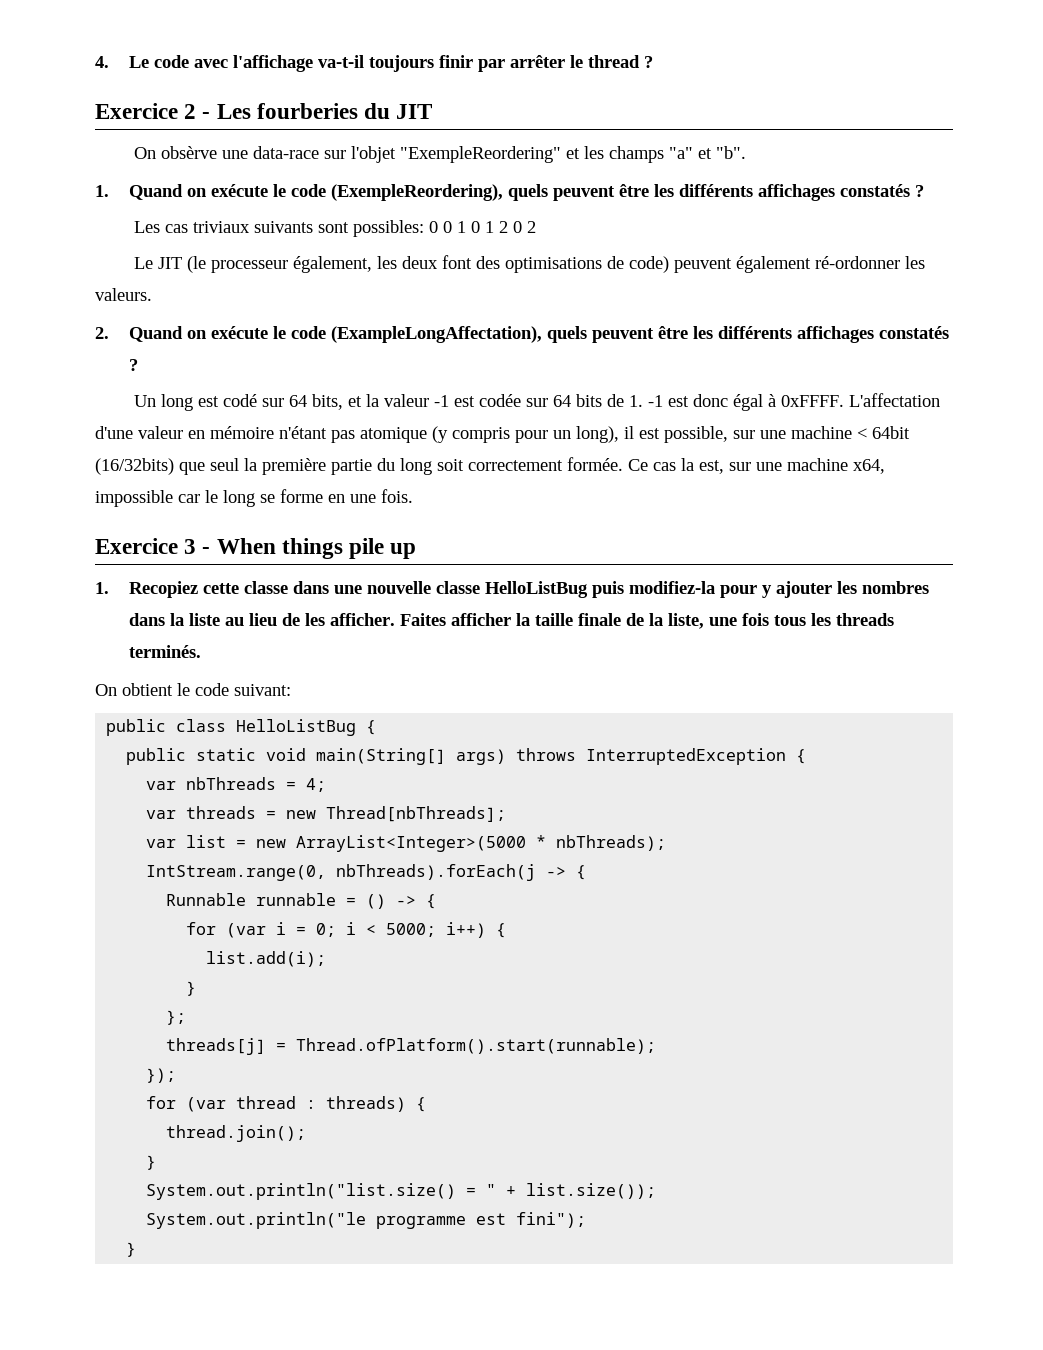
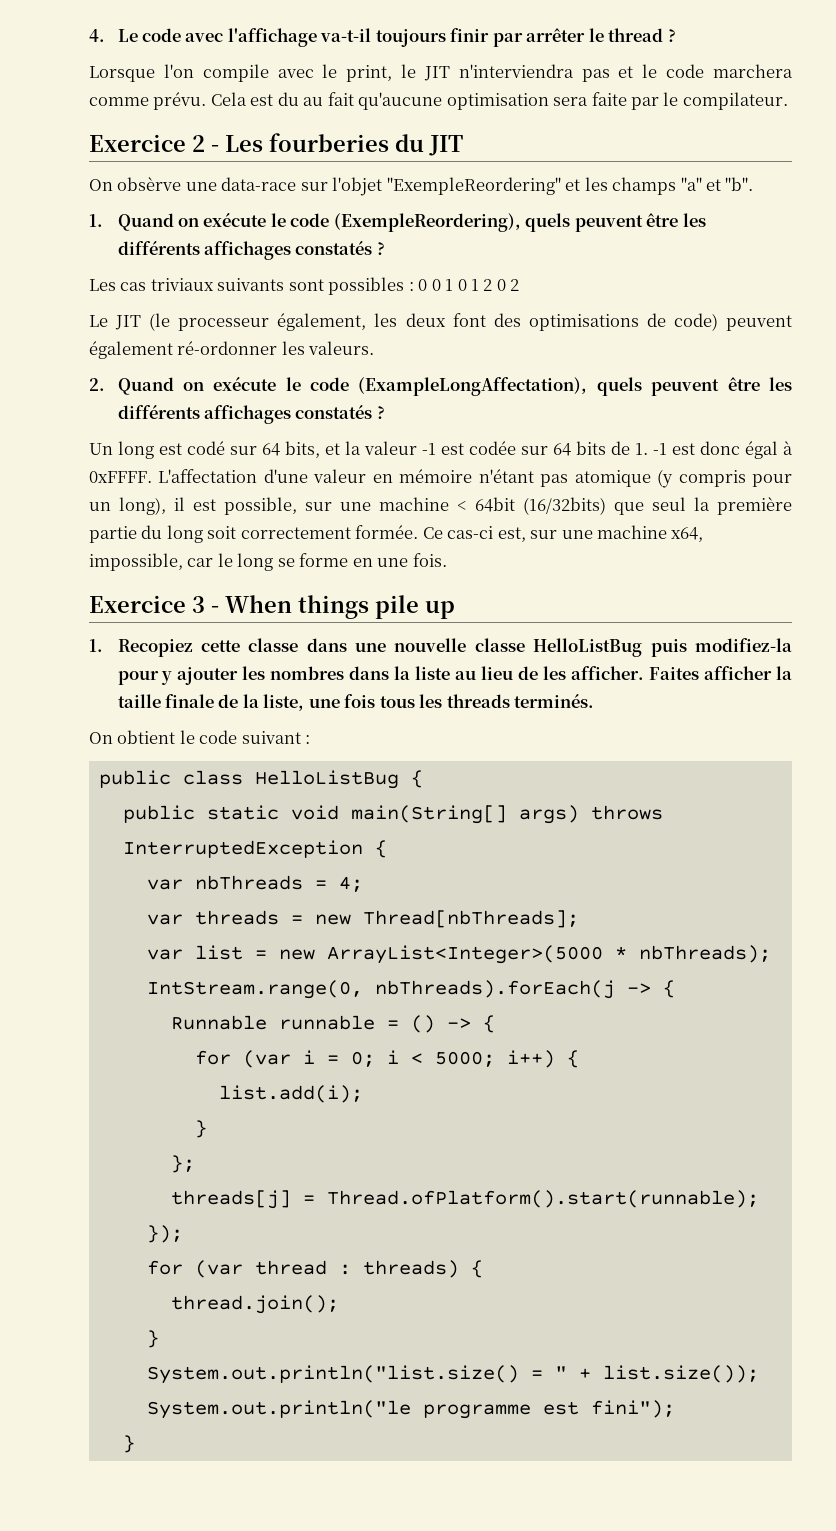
(653, 62) none -> [89,64,793,82] [89,92,788,110] // Lorsque l'on compile avec le print, le JIT n'interviendra pas et le code marchera comme prévu. Cela est du au fait qu'aucune optimisation sera faite par le compilateur.
[352,220,424,237] possibles: -> [328,277,414,295] possibles :
[653,458,694,471] cas la -> [447,526,494,539] cas-ci
[95,490,173,507] impossible -> [89,553,183,571] impossible,
[234,684,291,696] suivant: -> [241,731,311,744] suivant :

